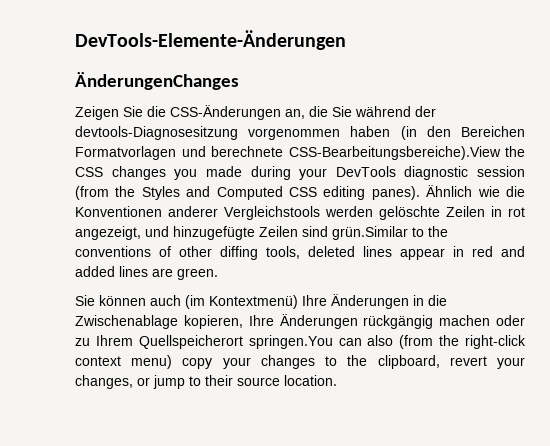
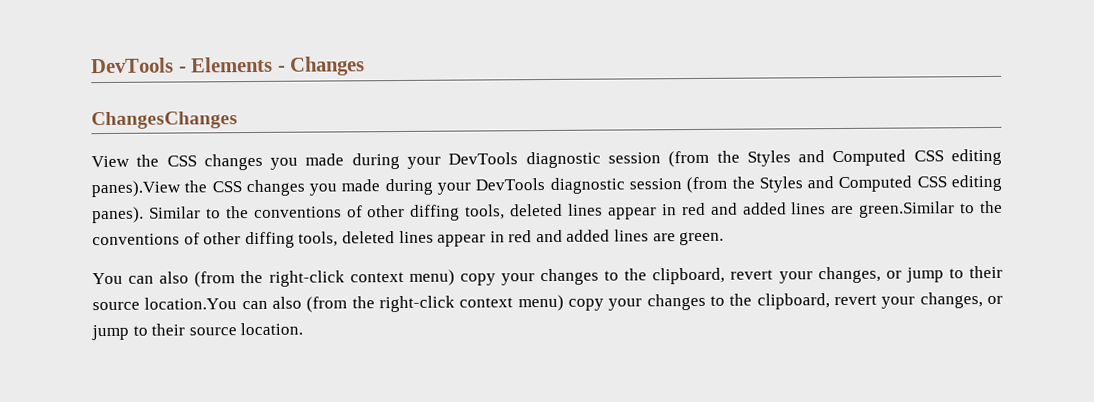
[75,30,346,50] [75,72,239,90] [75,105,436,120] [75,126,525,140] [75,146,501,160] DevTools-Elemente-Änderungen // ÄnderungenChanges // Zeigen Sie die CSS-Änderungen an, die Sie während der devtools-Diagnosesitzung vorgenommen haben (in den Bereichen Formatvorlagen und berechnete CSS-Bearbeitungsbereiche).View -> [91,56,366,76] [91,111,238,130] [91,148,1002,171] [91,180,181,198] DevTools - Elements - Changes // ChangesChanges // View the CSS changes you made during your DevTools diagnostic session (from the Styles and Computed CSS editing panes).View
[426,185,525,197] [75,206,525,220] [75,226,408,240] Ähnlich wie die Konventionen anderer Vergleichstools werden gelöschte Zeilen in rot angezeigt, und hinzugefügte Zeilen sind grün.Similar -> [148,201,956,221] Similar to the conventions of other diffing tools, deleted lines appear in red and added lines are green.Similar
[75,294,447,309] [75,314,525,329] [75,335,333,349] Sie können auch (im Kontextmenü) Ihre Änderungen in die Zwischenablage kopieren, Ihre Änderungen rückgängig machen oder zu Ihrem Quellspeicherort springen.You -> [92,265,1004,288] [92,297,238,311] You can also (from the right-click context menu) copy your changes to the clipboard, revert your changes, or jump to their source location.You

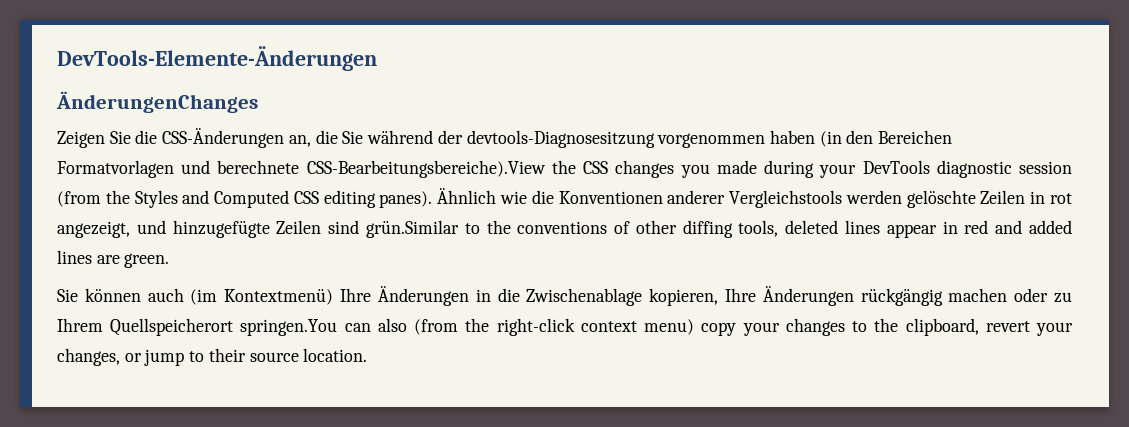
[91,56,366,76] [91,111,238,130] [91,148,1002,171] [91,180,181,198] DevTools - Elements - Changes // ChangesChanges // View the CSS changes you made during your DevTools diagnostic session (from the Styles and Computed CSS editing panes).View -> [57,46,377,71] [56,91,258,113] [57,128,953,148] [57,160,546,178] DevTools-Elemente-Änderungen // ÄnderungenChanges // Zeigen Sie die CSS-Änderungen an, die Sie während der devtools-Diagnosesitzung vorgenommen haben (in den Bereichen Formatvorlagen und berechnete CSS-Bearbeitungsbereiche).View
[148,201,956,221] Similar to the conventions of other diffing tools, deleted lines appear in red and added lines are green.Similar -> [437,188,1073,208] [57,220,459,238] Ähnlich wie die Konventionen anderer Vergleichstools werden gelöschte Zeilen in rot angezeigt, und hinzugefügte Zeilen sind grün.Similar
[92,265,1004,288] [92,297,238,311] You can also (from the right-click context menu) copy your changes to the clipboard, revert your changes, or jump to their source location.You -> [57,286,1072,306] [57,318,338,336] Sie können auch (im Kontextmenü) Ihre Änderungen in die Zwischenablage kopieren, Ihre Änderungen rückgängig machen oder zu Ihrem Quellspeicherort springen.You

